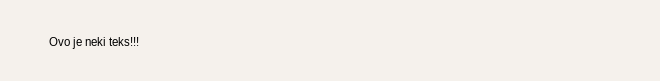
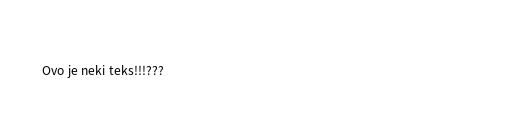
[109,37,140,46] teks!!! -> [108,65,164,75] teks!!!???

